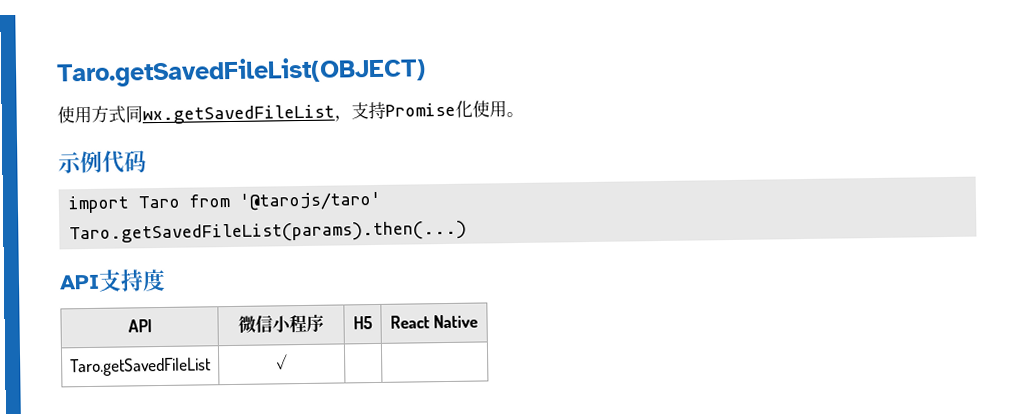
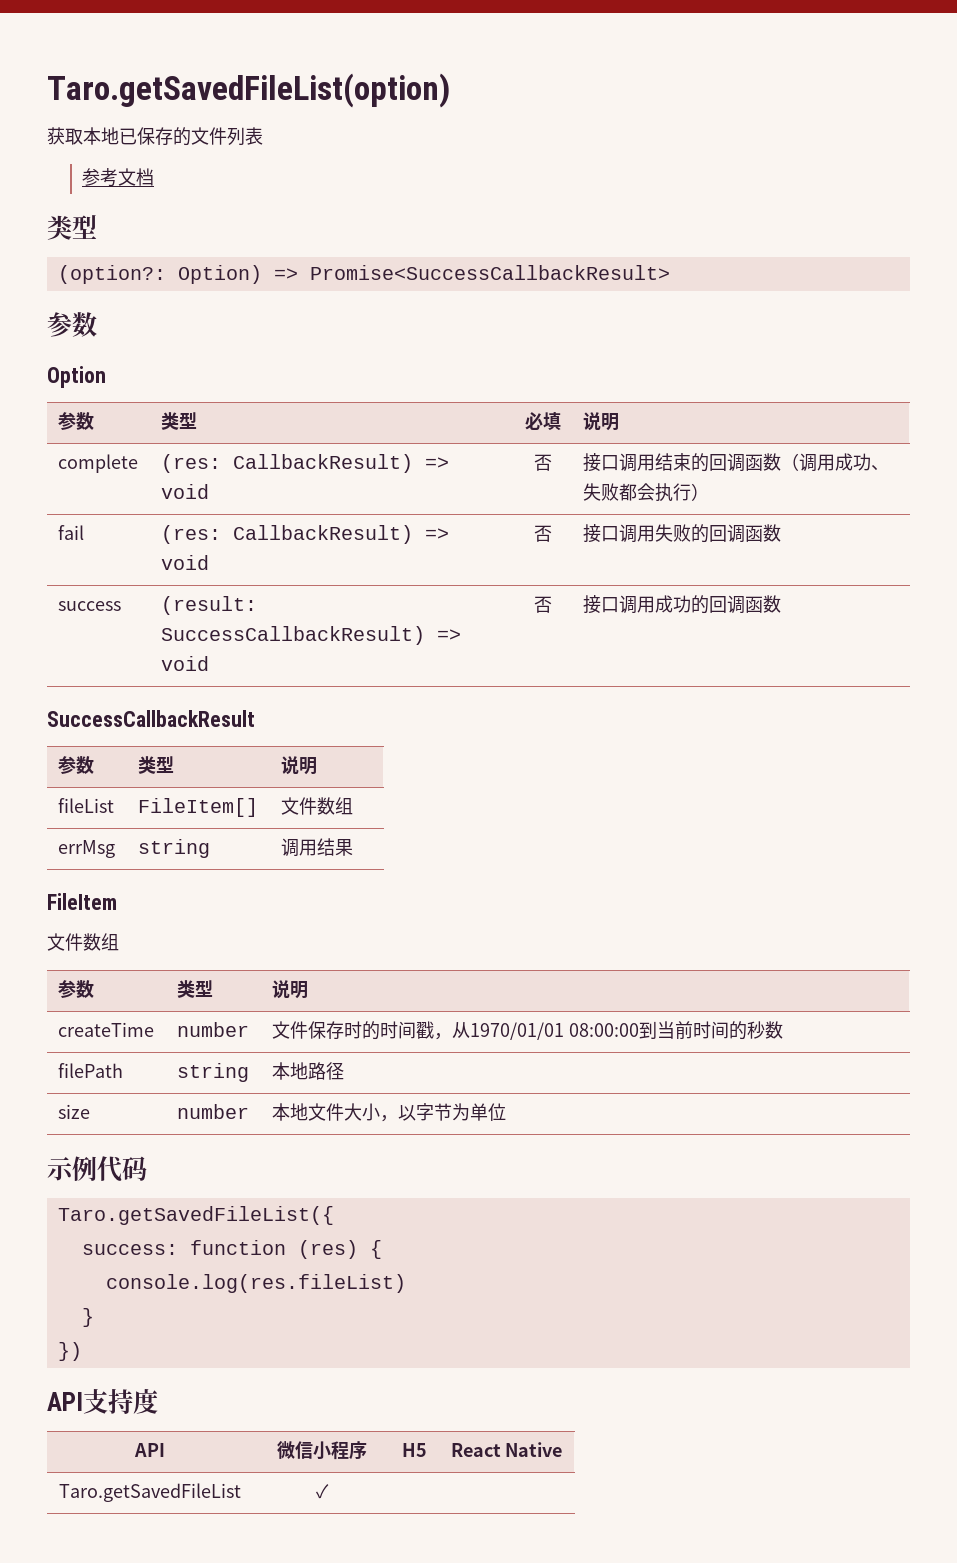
[56,56,426,88] [57,100,524,125] [58,150,147,174] [68,191,383,214] [69,220,468,245] Taro.getSavedFileList(OBJECT) // 使用方式同wx.getSavedFileList，支持Promise化使用。 // 示例代码 // import Taro from '@tarojs/taro' // Taro.getSavedFileList(params).then(...) -> [47,73,450,108] [47,127,263,146] [82,168,155,187] [47,215,97,240] [57,265,670,284] [47,312,97,337] [47,366,106,388] [58,412,95,430] [161,412,198,430] [524,412,561,431] [583,412,620,431] [58,454,139,473] [161,454,450,473] [161,484,210,499] [533,454,552,471] [583,453,890,472] [583,483,710,502] [58,525,85,540] [161,525,450,544] [161,555,210,570] [533,525,552,542] [583,524,782,543] [58,601,122,611] [161,596,258,615] [161,626,462,645] [161,656,210,671] [533,596,552,613] [583,595,782,614] [47,710,255,727] [58,756,95,774] [138,756,175,774] [281,756,318,775] [58,798,115,813] [138,798,259,817] [281,797,354,815] [58,840,116,858] [138,839,211,858] [281,838,354,857] [47,893,117,910] [47,933,119,951] [58,980,95,998] [177,980,214,998] [272,980,309,999] [58,1022,155,1037] [177,1022,250,1037] [272,1021,783,1040] [58,1063,124,1078] [177,1063,250,1082] [272,1062,345,1080] [58,1104,91,1119] [177,1104,250,1119] [272,1103,507,1122] [47,1156,147,1182] [57,1206,334,1225] [81,1240,382,1259] [105,1274,406,1293] [81,1308,94,1327] [57,1342,82,1361] Taro.getSavedFileList(option) // 获取本地已保存的文件列表 // 参考文档 // 类型 // (option?: Option) => Promise<SuccessCallbackResult> // 参数 // Option // 参数 | 类型 | 必填 | 说明 // complete | (res: CallbackResult) => void | 否 | 接口调用结束的回调函数（调用成功、失败都会执行） // fail | (res: CallbackResult) => void | 否 | 接口调用失败的回调函数 // success | (result: SuccessCallbackResult) => void | 否 | 接口调用成功的回调函数 // SuccessCallbackResult // 参数 | 类型 | 说明 // fileList | FileItem[] | 文件数组 // errMsg | string | 调用结果 // FileItem // 文件数组 // 参数 | 类型 | 说明 // createTime | number | 文件保存时的时间戳，从1970/01/01 08:00:00到当前时间的秒数 // filePath | string | 本地路径 // size | number | 本地文件大小，以字节为单位 // 示例代码 // Taro.getSavedFileList({ // success: function (res) { // console.log(res.fileList) // } // })

